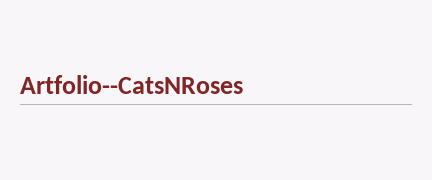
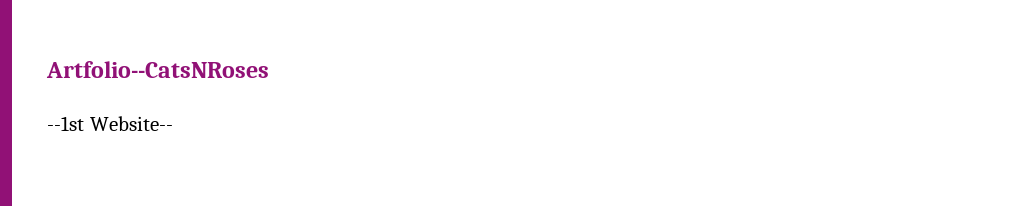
(243, 84) none -> [47,116,173,131] // --1st Website--

